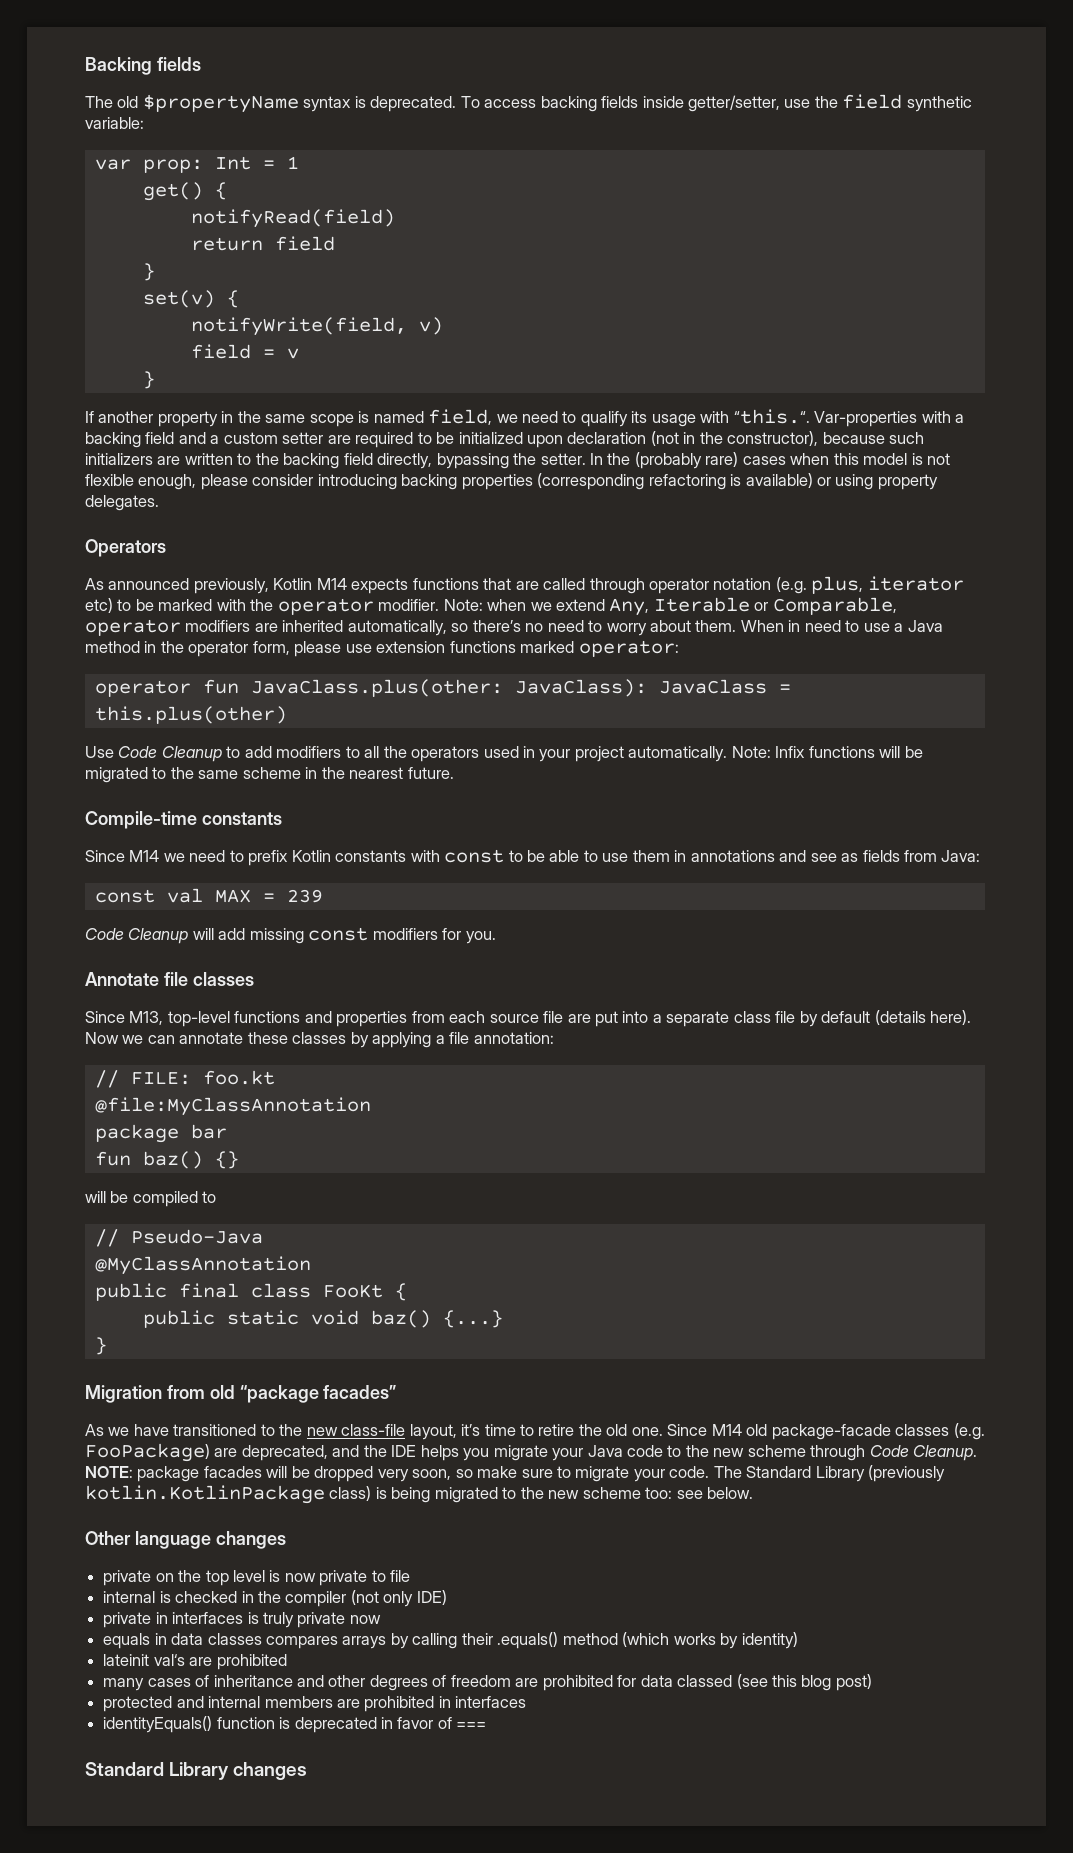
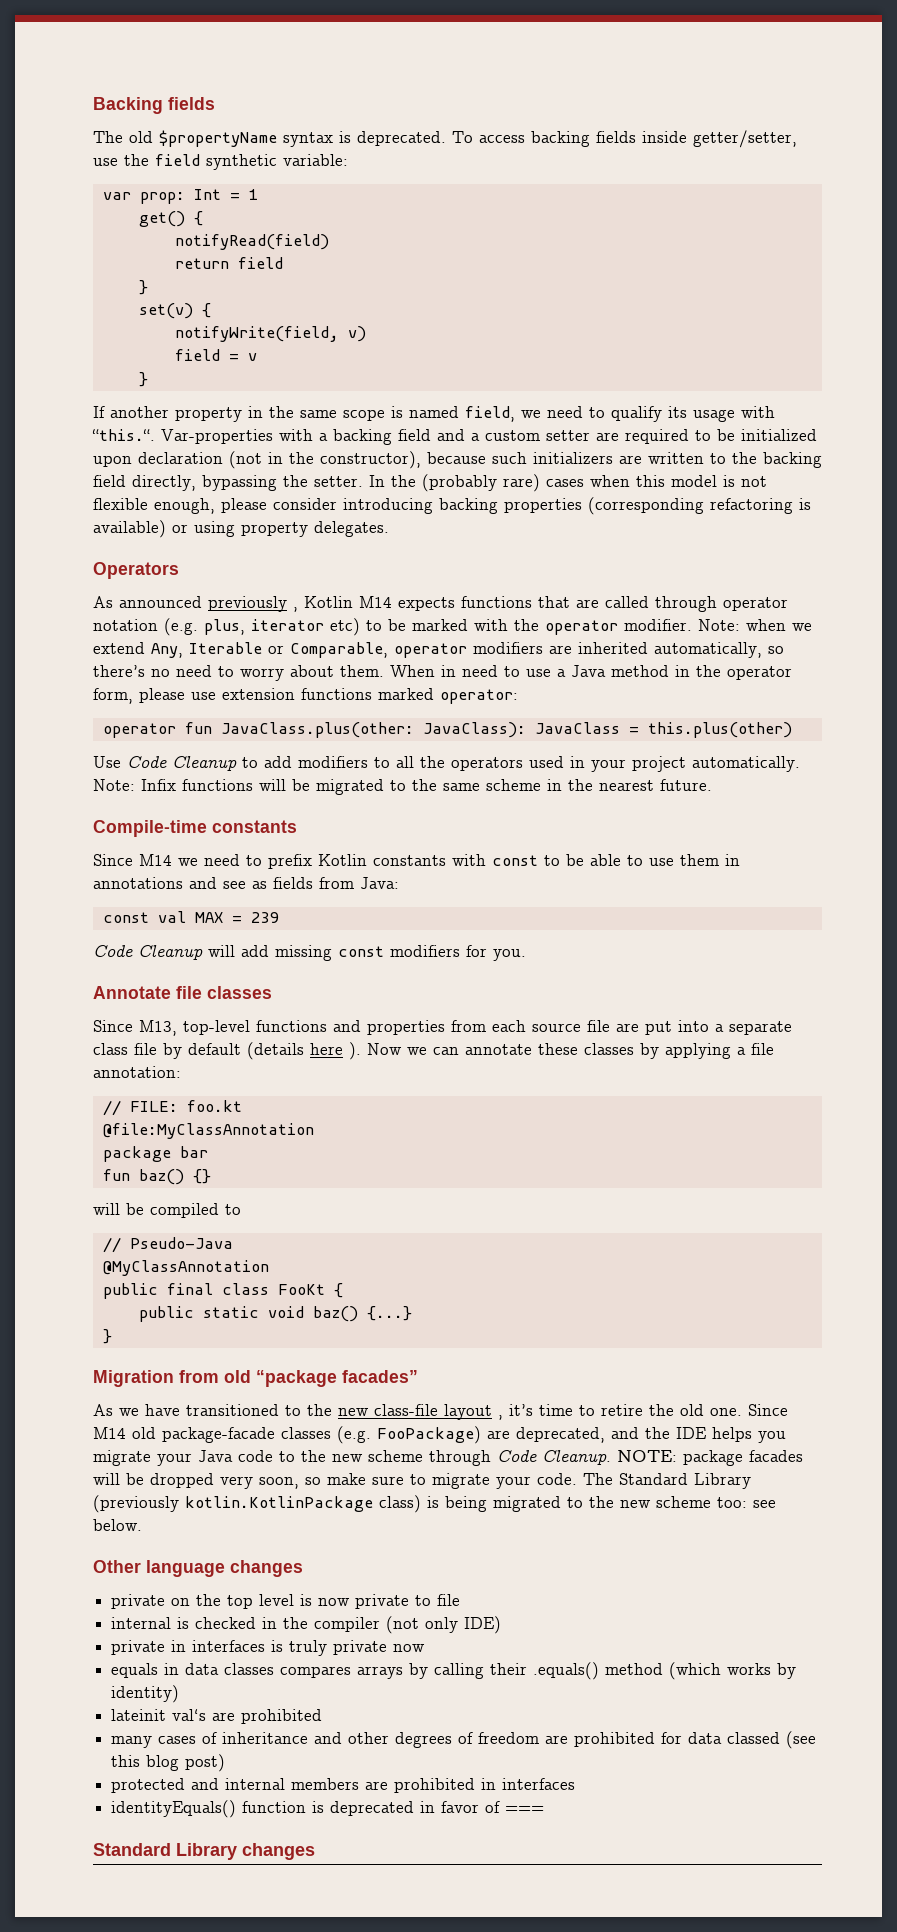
[193,578,269,594] previously, -> [208,596,298,612] previously ,
[930,1010,972,1025] here). -> [310,1042,361,1060] here ).
[409,1424,457,1440] layout, -> [444,1404,503,1420] layout ,

